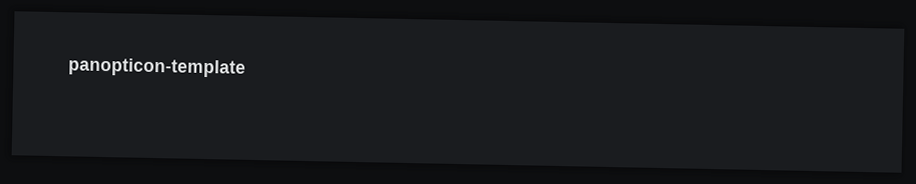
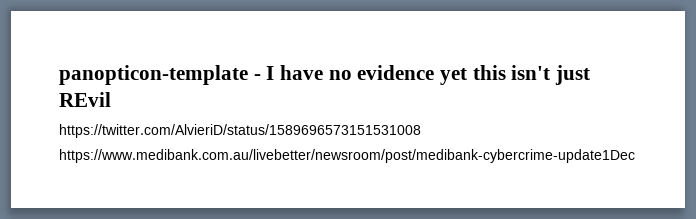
(246, 67) none -> [253,65,591,85] [59,92,111,107] [59,124,421,138] [59,149,635,163] - I have no evidence yet this isn't just REvil // https://twitter.com/AlvieriD/status/1589696573151531008 // https://www.medibank.com.au/livebetter/newsroom/post/medibank-cybercrime-update1Dec

